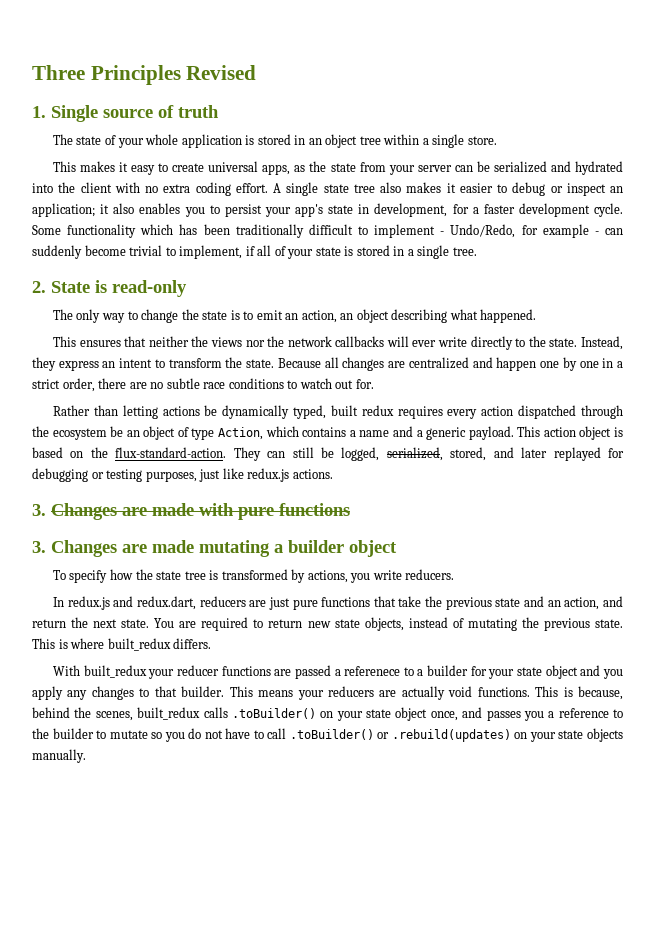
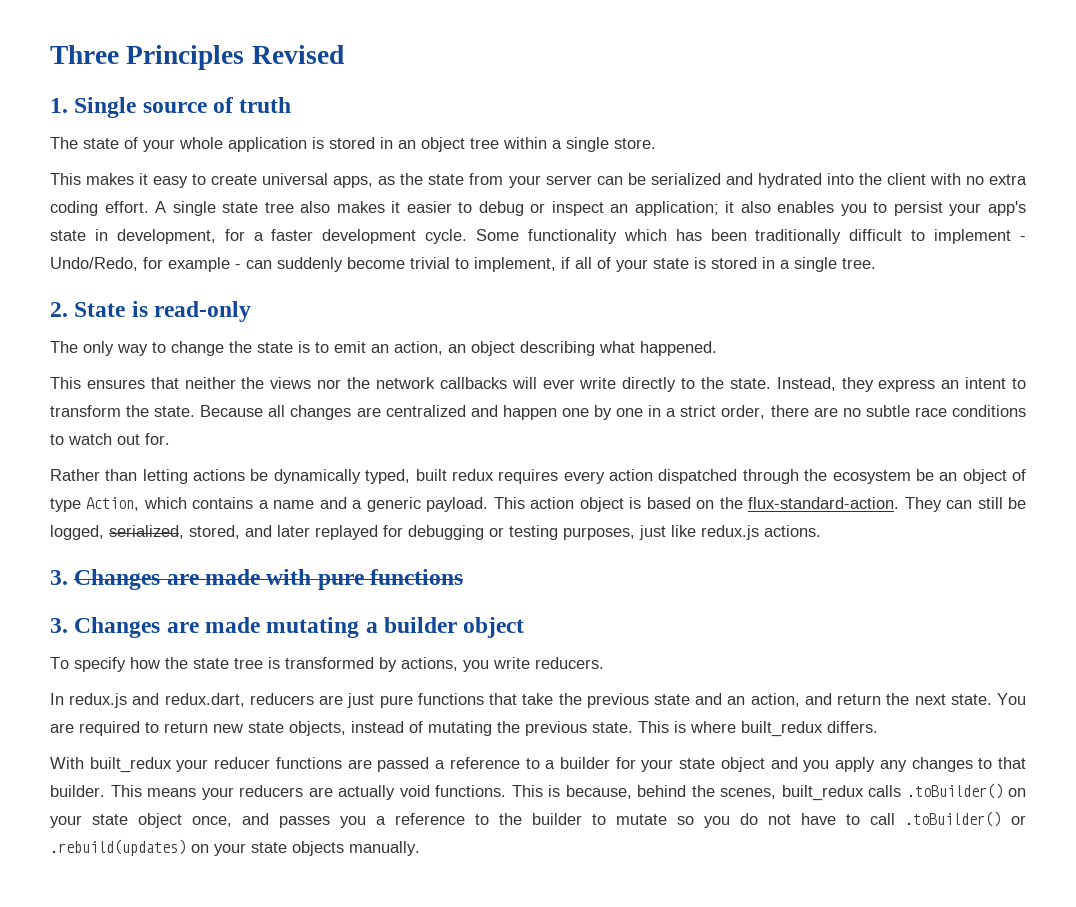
[344,666,401,676] referenece -> [449,757,520,769] reference

